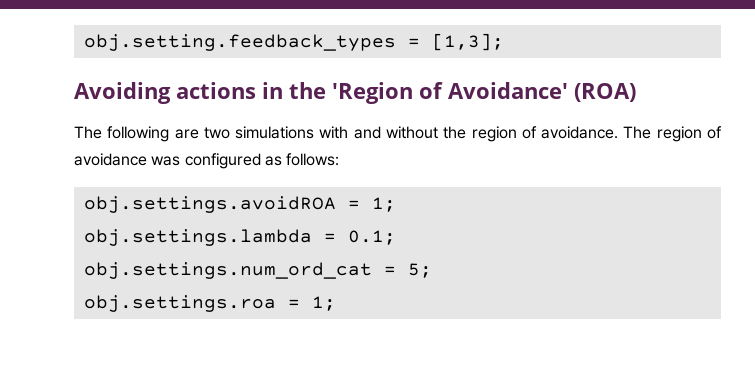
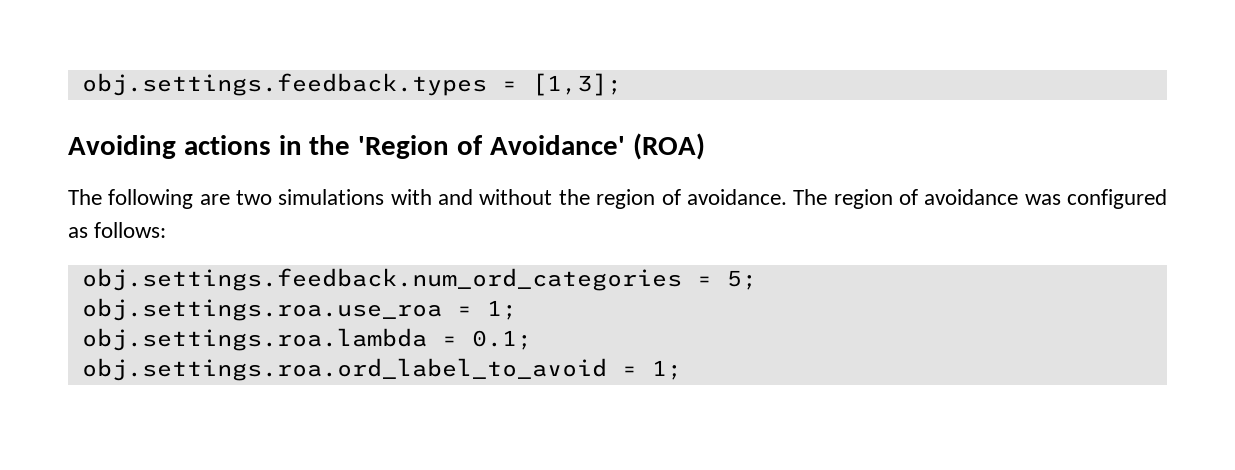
[83,34,396,51] obj.setting.feedback_types -> [81,73,487,96] obj.settings.feedback.types
[83,196,336,213] obj.settings.avoidROA -> [81,268,757,291] [81,298,442,321] obj.settings.feedback.num_ord_categories = 5; // obj.settings.roa.use_roa
[83,229,312,246] obj.settings.lambda -> [81,328,427,351] obj.settings.roa.lambda
[83,262,432,279] [83,295,276,312] obj.settings.num_ord_cat = 5; // obj.settings.roa -> [81,358,607,381] obj.settings.roa.ord_label_to_avoid

